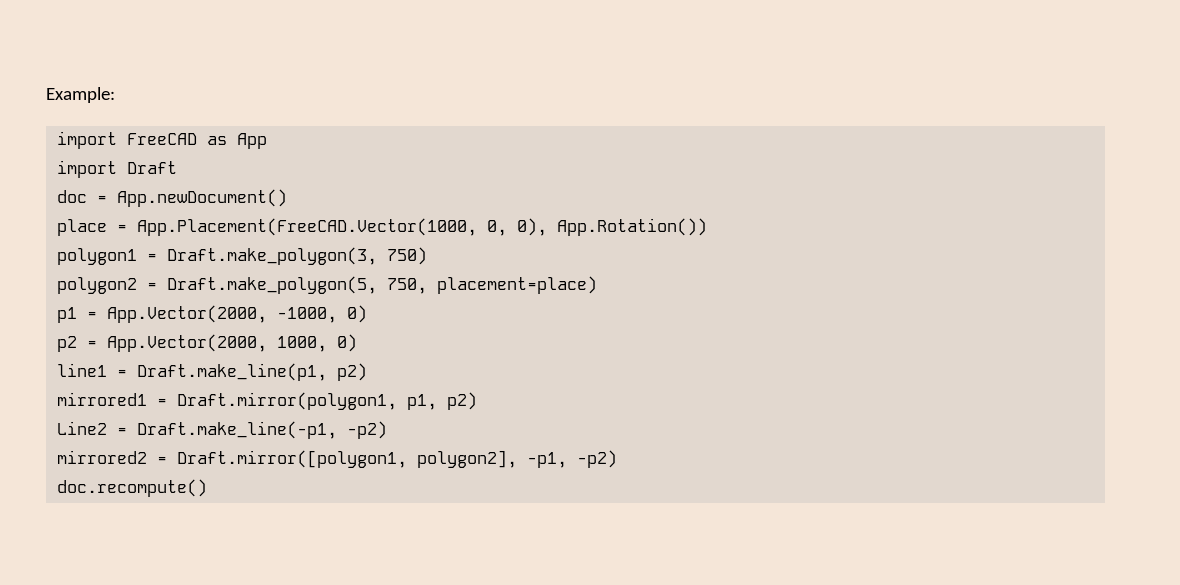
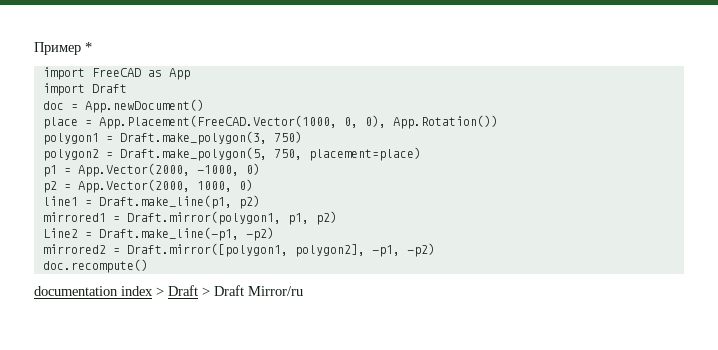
[46,87,115,103] Example: -> [34,42,92,55] Пример *
(208, 488) none -> [34,285,303,296] // documentation index > Draft > Draft Mirror/ru

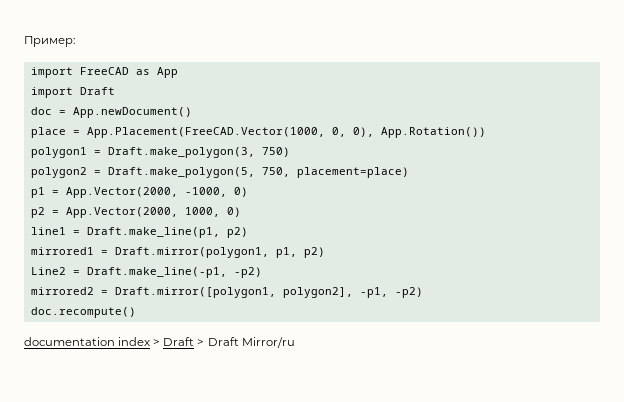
[34,42,92,55] Пример * -> [24,36,75,47] Пример:

